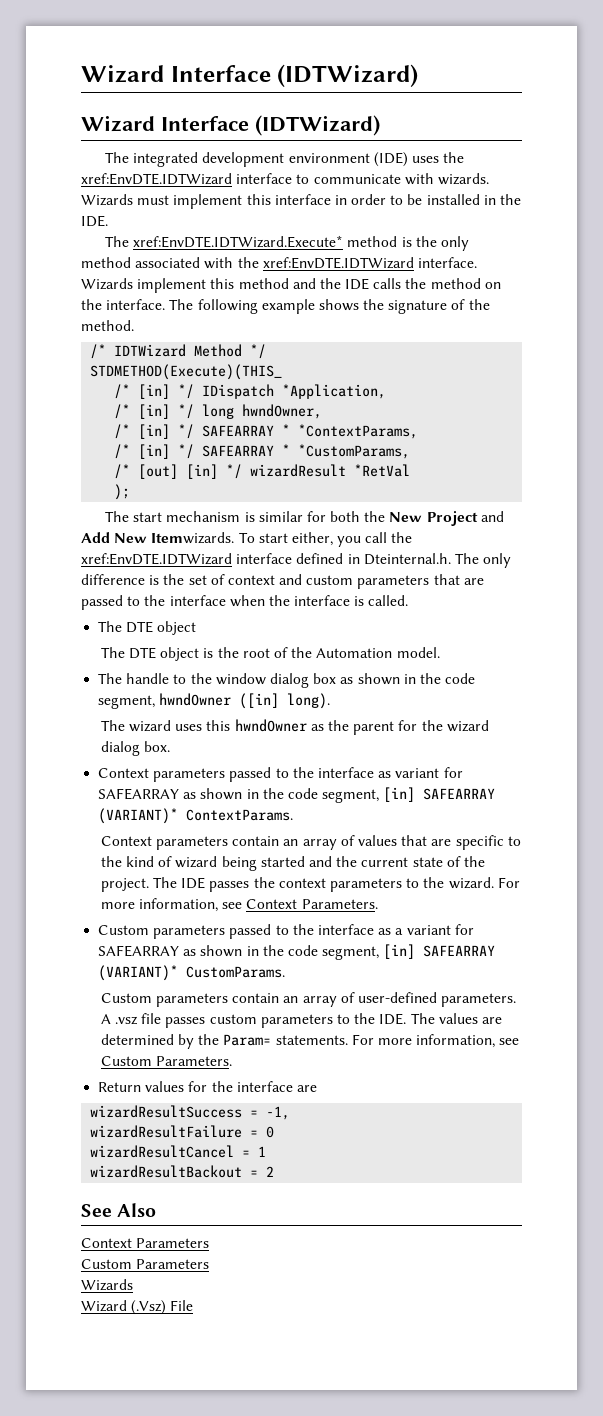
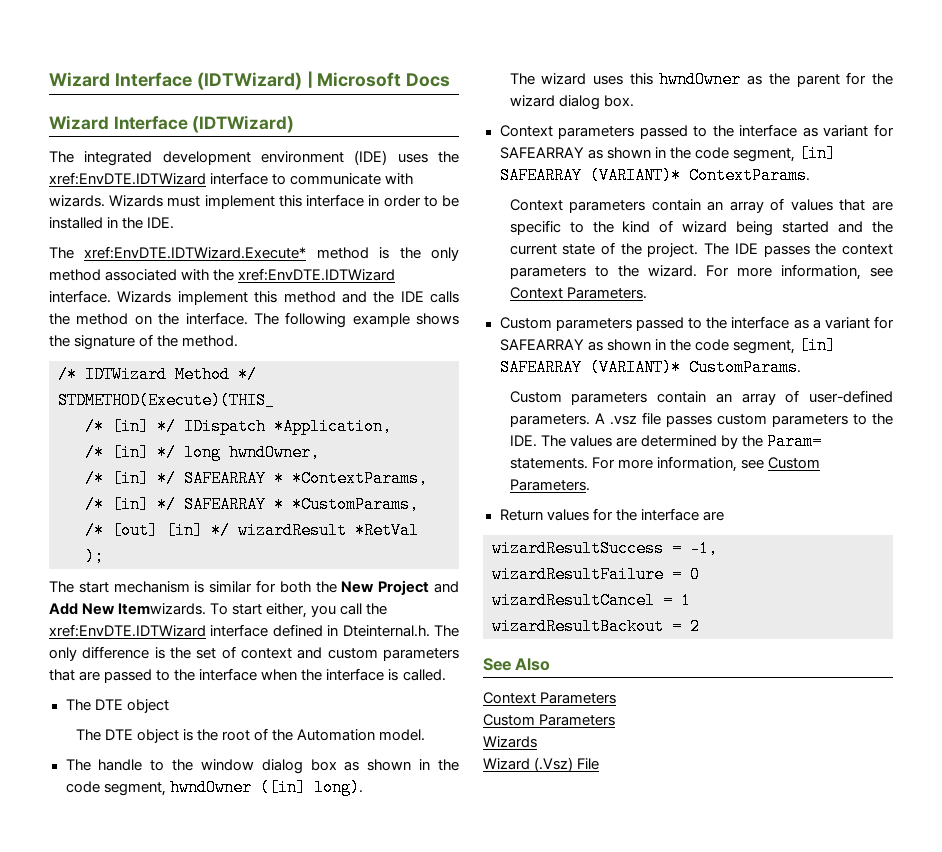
[81,64,419,87] Wizard Interface (IDTWizard) -> [49,71,451,90] Wizard Interface (IDTWizard) | Microsoft Docs

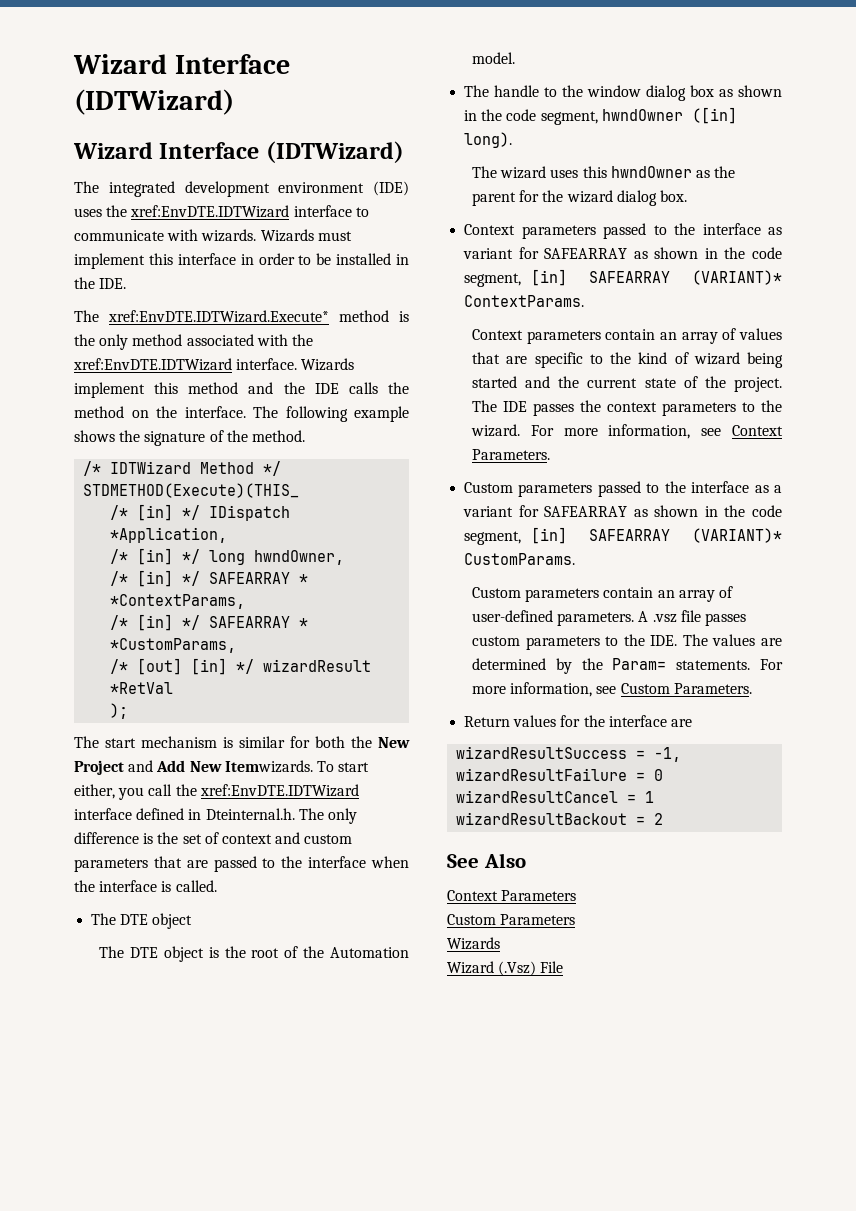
[49,71,451,90] Wizard Interface (IDTWizard) | Microsoft Docs -> [73,54,290,74] [74,89,234,115] Wizard Interface (IDTWizard)

